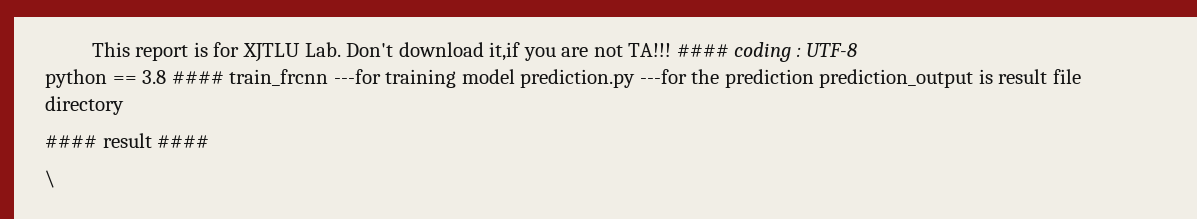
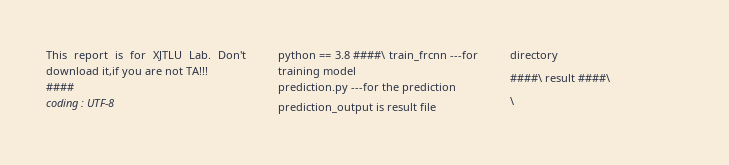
[676,44,729,57] #### -> [46,83,74,91] // #### //
[171,71,224,84] #### -> [353,51,386,59] ####\
(515, 76) none -> (356, 71) //
(814, 78) none -> (456, 88) //
[45,133,210,148] #### result #### -> [510,74,610,82] ####\ result ####\

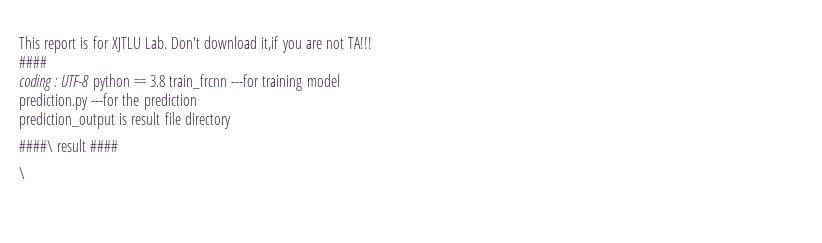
(114, 103) // -> (90, 81) none
[353,51,386,59] ####\ -> (165, 81) none
[578,74,610,82] ####\ -> [90,140,119,152] ####

